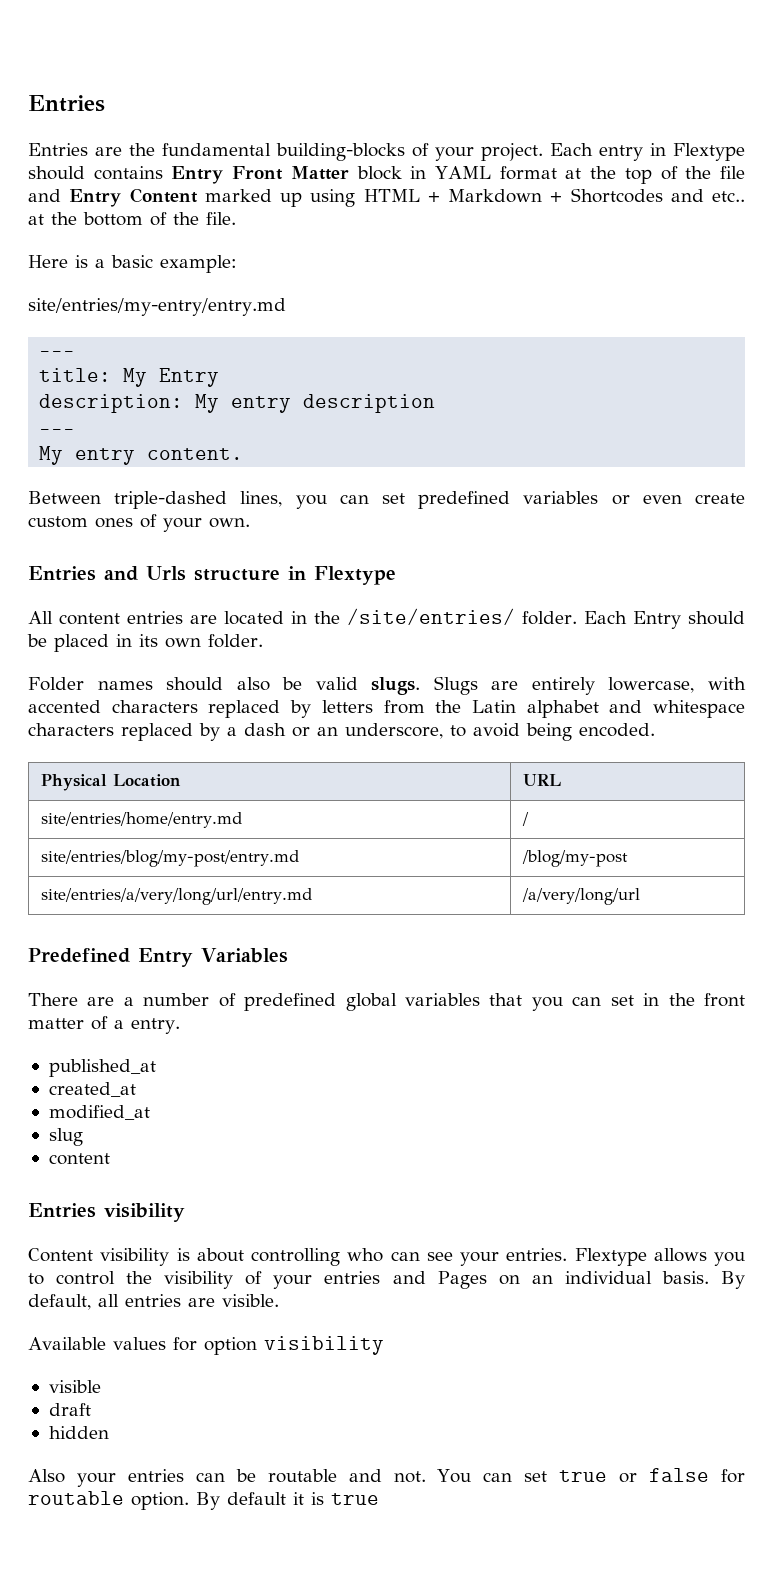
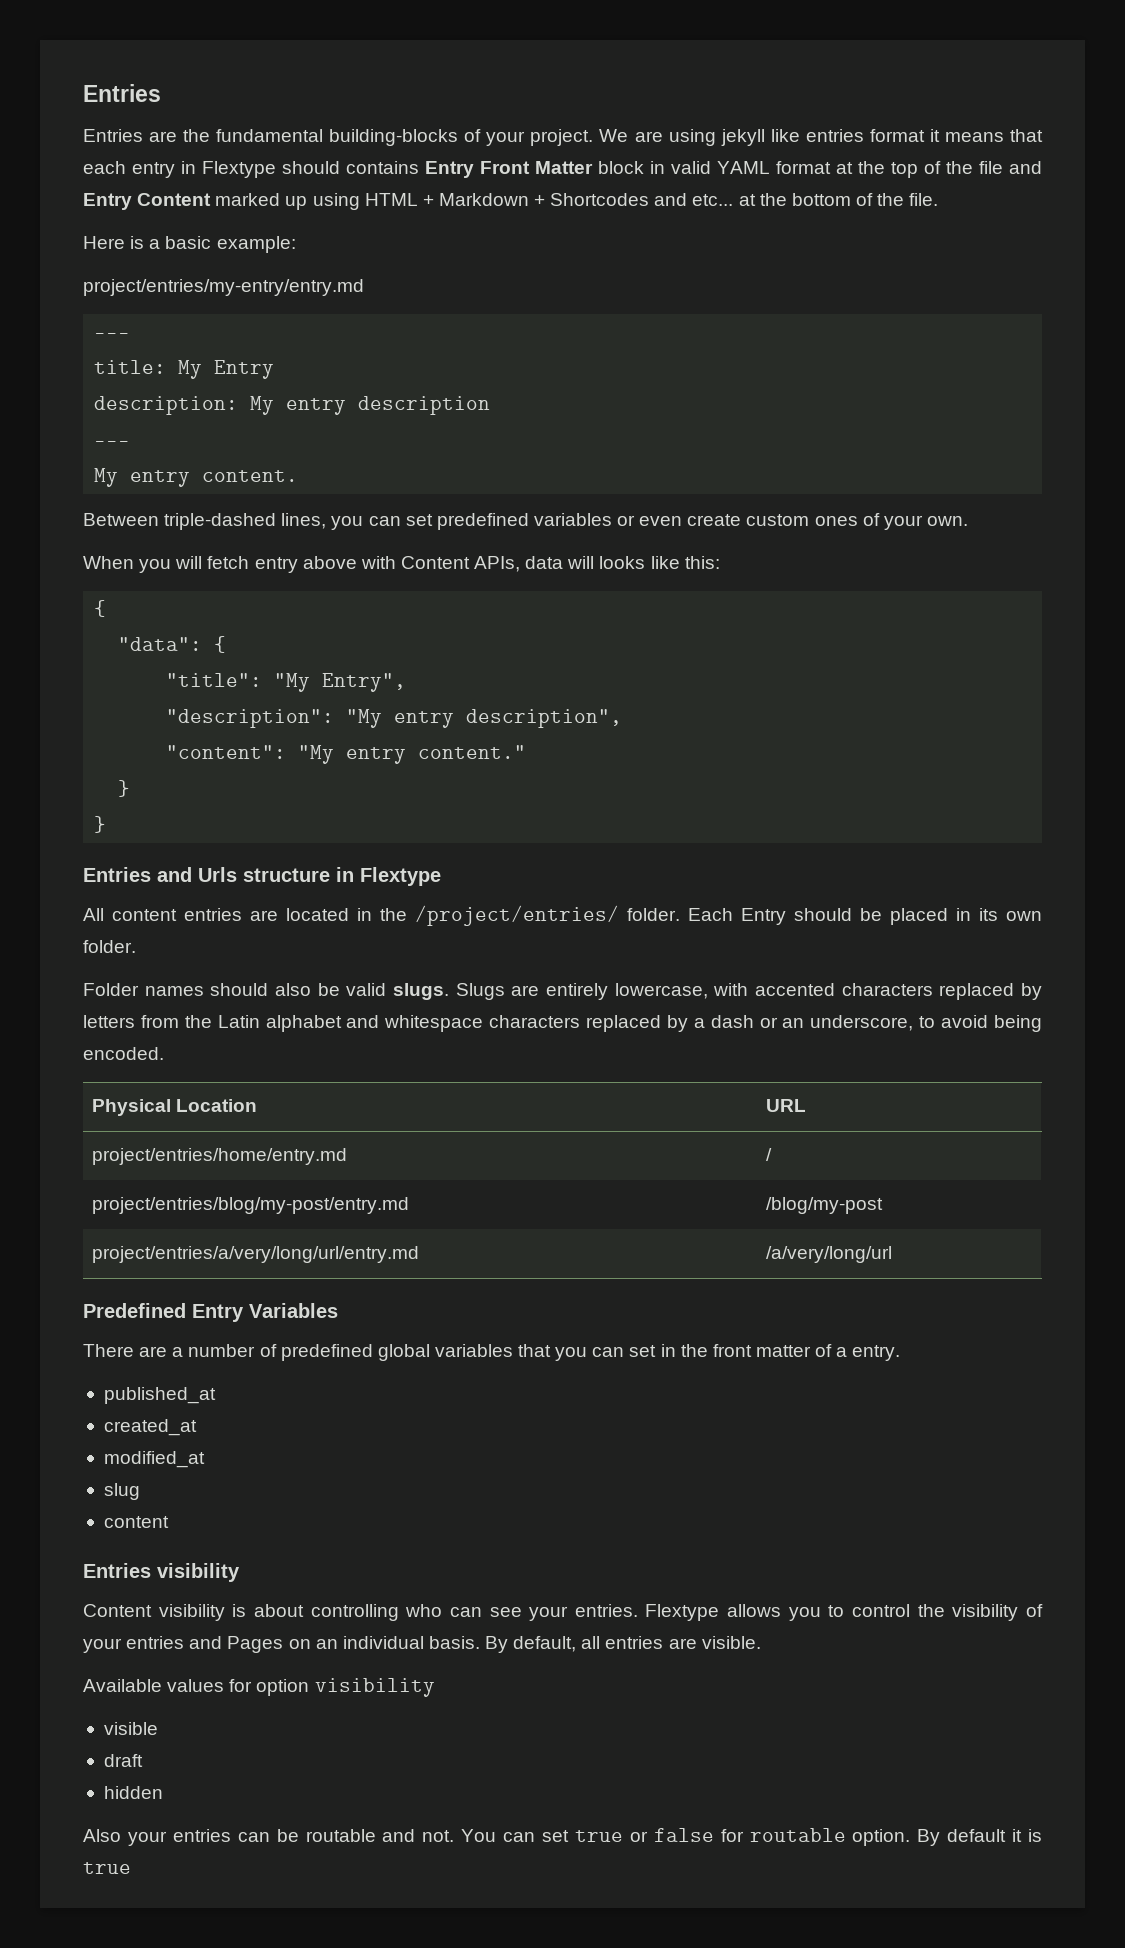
[550,143,593,156] Each -> [599,129,1043,146] [83,161,126,174] We are using jekyll like entries format it means that each
(427, 172) none -> [671,161,711,174] valid
[712,191,745,202] etc.. -> [692,194,734,206] etc...
[28,298,286,316] site/entries/my-entry/entry.md -> [83,279,364,296] project/entries/my-entry/entry.md
(250, 523) none -> [83,556,720,573] [94,600,107,617] [118,636,227,653] [166,673,407,692] [166,709,623,728] [166,745,527,764] [118,780,131,797] [94,816,107,833] // When you will fetch entry above with Content APIs, data will looks like this: // { // "data": { // "title": "My Entry", // "description": "My entry description", // "content": "My entry content." // } // }
[347,608,516,625] /site/entries/ -> [415,905,619,926] /project/entries/
[41,812,243,828] site/entries/home/entry.md -> [92,1148,348,1165] project/entries/home/entry.md
[41,850,300,867] site/entries/blog/my-post/entry.md -> [92,1197,410,1214] project/entries/blog/my-post/entry.md
[41,888,313,905] site/entries/a/very/long/url/entry.md -> [92,1246,420,1263] project/entries/a/very/long/url/entry.md

